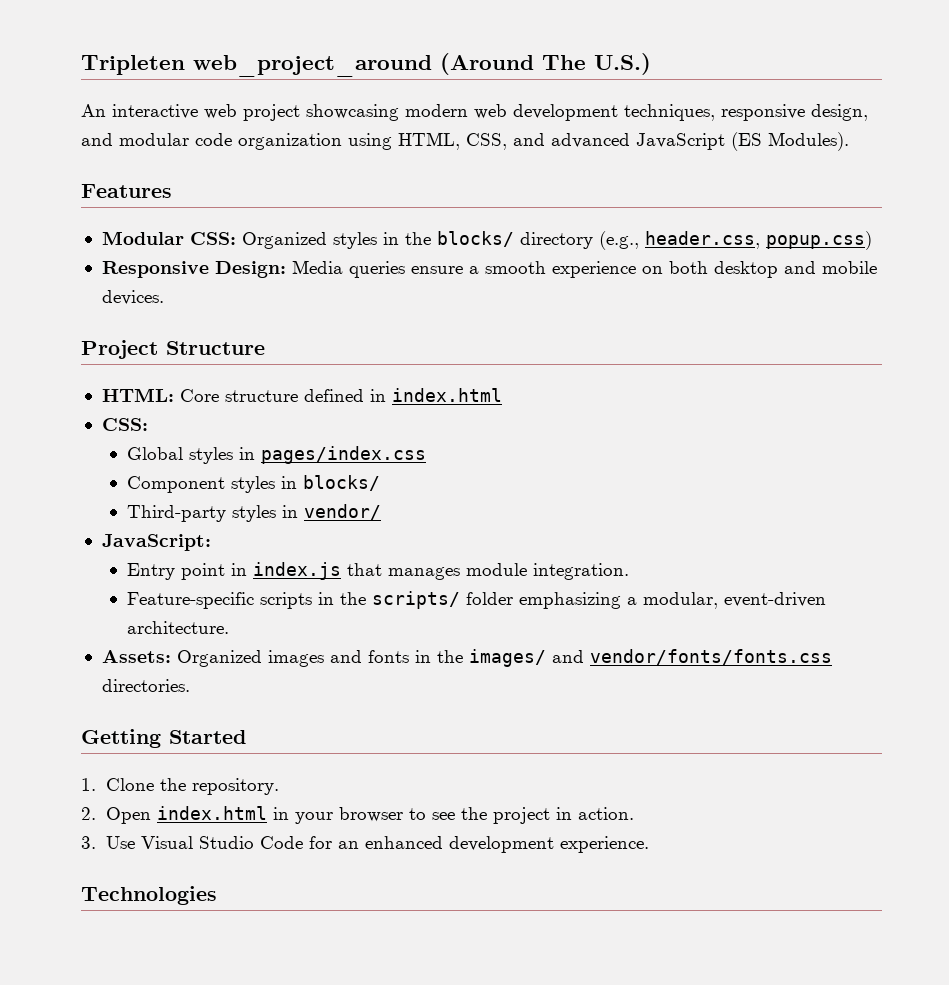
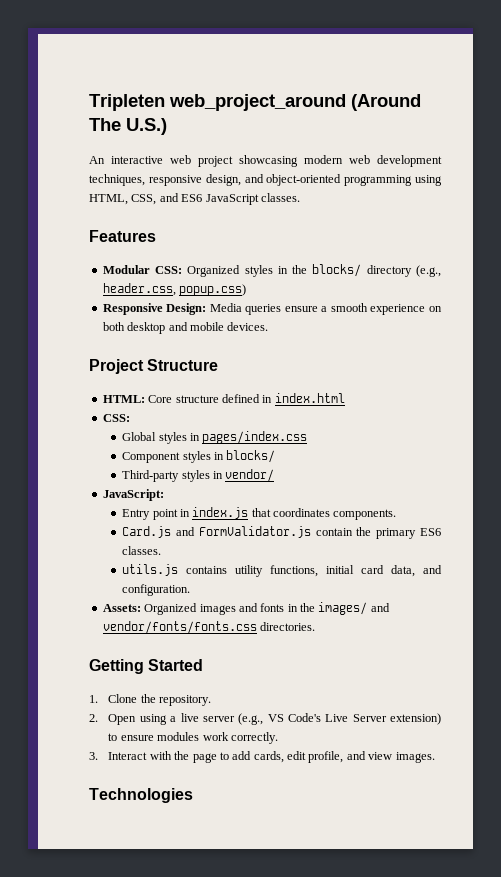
[119,133,342,150] modular code organization -> [266,174,413,186] object-oriented programming
[551,132,849,151] advanced JavaScript (ES Modules). -> [181,193,300,205] ES6 JavaScript classes.
[387,563,629,580] [126,591,826,609] [126,621,229,634] manages module integration. // Feature-specific scripts in the scripts/ folder emphasizing a modular, event-driven architecture. -> [273,508,397,520] [122,526,442,539] [122,546,162,555] [122,564,443,577] [122,584,191,596] coordinates components. // Card.js and FormValidator.js contain the primary ES6 classes. // utils.js contains utility functions, initial card data, and configuration.
[157,806,635,824] [81,836,650,853] index.html in your browser to see the project in action. // 3. Use Visual Studio Code for an enhanced development experience. -> [139,713,441,725] [108,732,278,744] [89,751,435,763] using a live server (e.g., VS Code's Live Server extension) to ensure modules work correctly. // 3. Interact with the page to add cards, edit profile, and view images.

